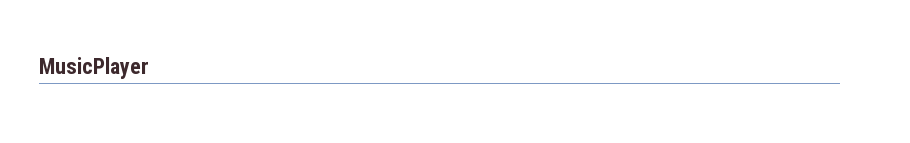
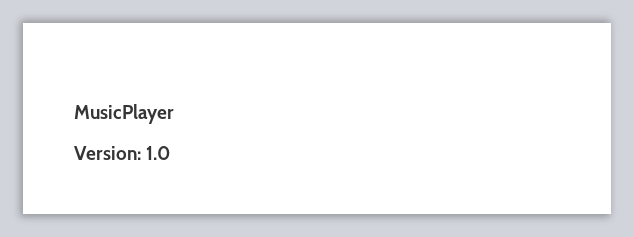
(149, 68) none -> [74,146,171,160] // Version: 1.0

